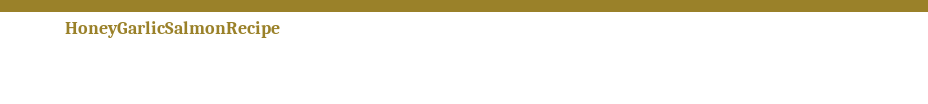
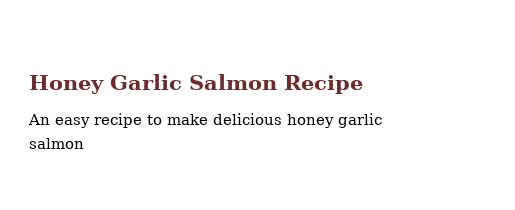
[65,21,280,38] HoneyGarlicSalmonRecipe -> [29,74,363,94] [28,113,382,128] [29,138,84,149] Honey Garlic Salmon Recipe // An easy recipe to make delicious honey garlic salmon

